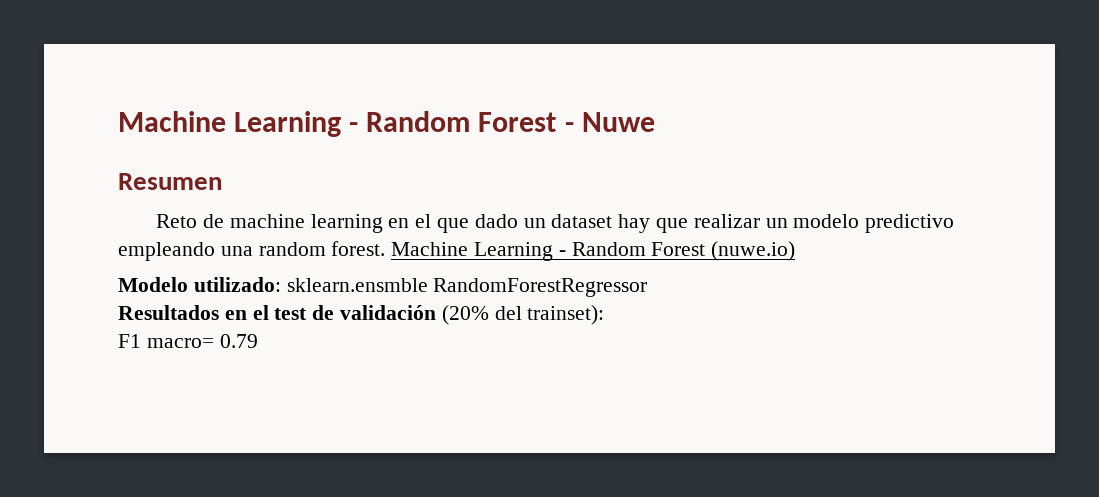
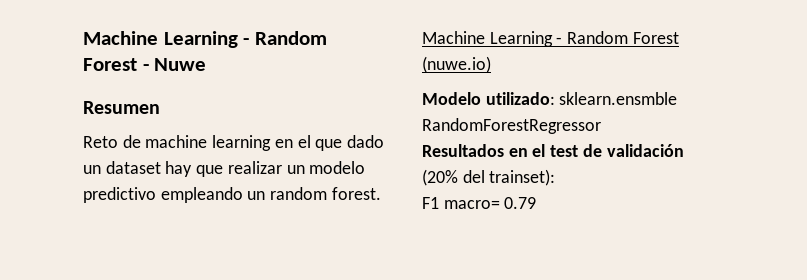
[220,246,253,256] una -> [247,191,266,200] un

